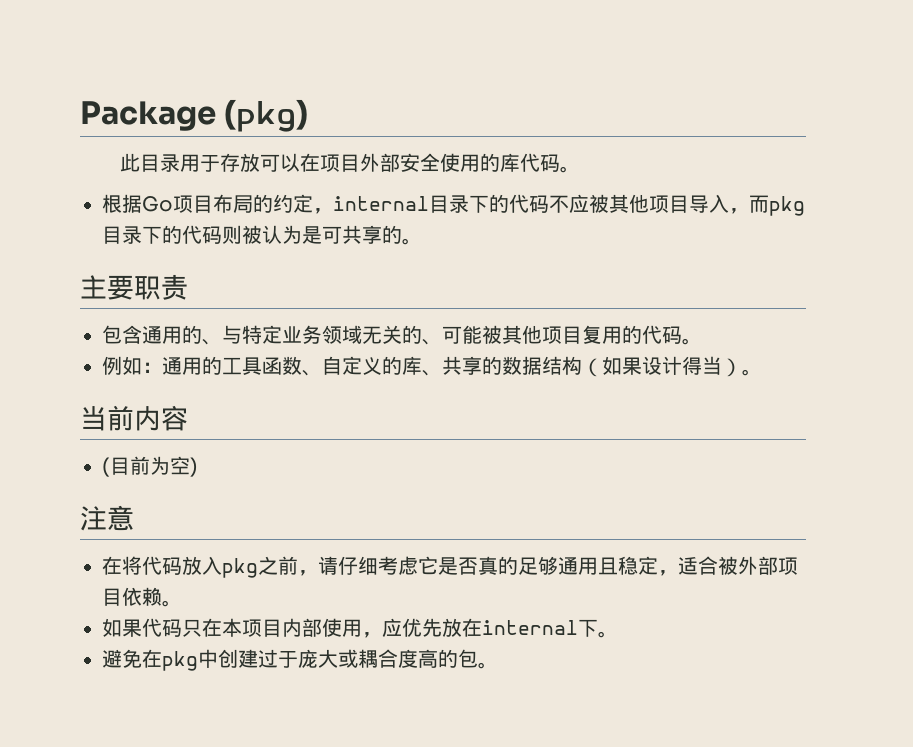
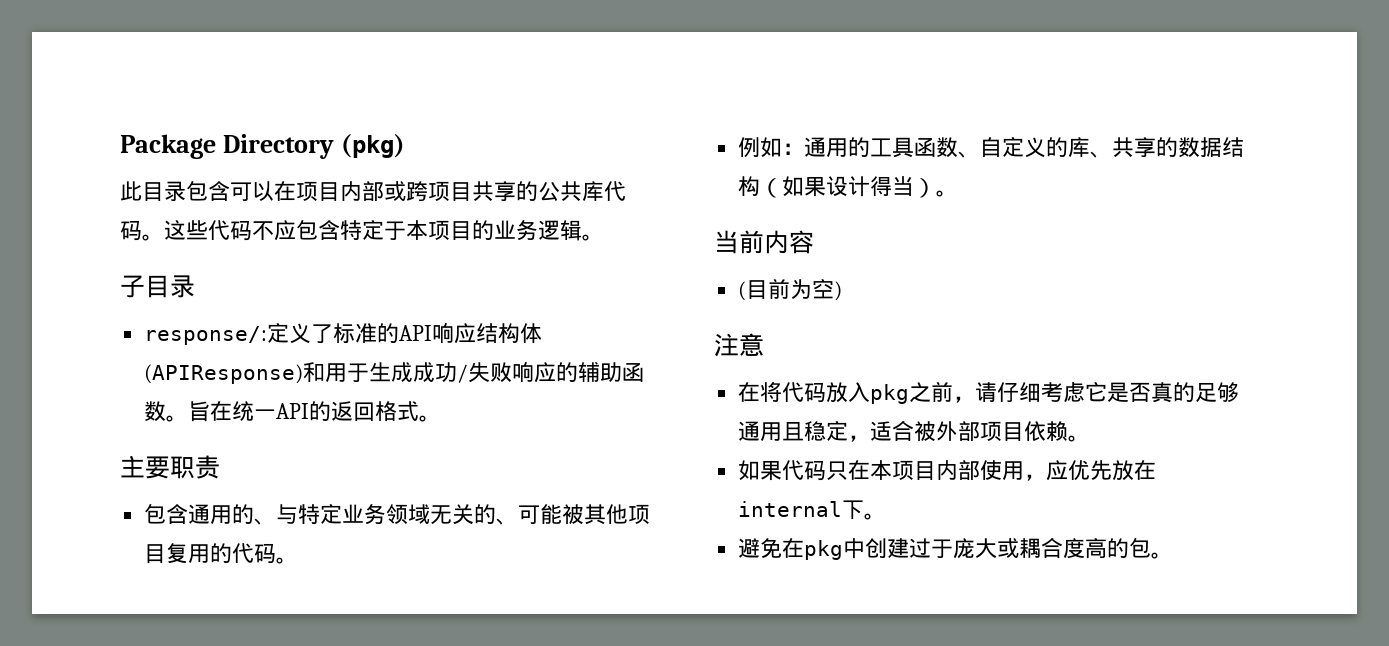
(216, 116) none -> [222,134,334,159] Directory
[180,153,261,172] 用于存放 -> [186,181,230,201] 包含
[360,153,581,173] [102,194,805,216] [102,225,402,244] 外部安全使用的库代码。 // 根据Go项目布局的约定，internal目录下的代码不应被其他项目导入，而pkg目录下的代码则被认为是可共享的 -> [340,181,626,202] [120,220,604,241] [120,275,195,298] [144,322,543,345] [144,361,645,384] [144,401,420,422] 内部或跨项目共享的公共库代码。这些代码不应包含特定于本项目的业务逻辑。 // 子目录 // response/:定义了标准的API响应结构体(APIResponse)和用于生成成功/失败响应的辅助函数。旨在统一API的返回格式

